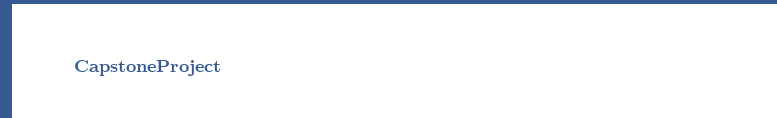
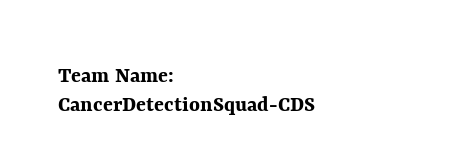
[74,60,221,76] CapstoneProject -> [58,69,175,82] [58,96,315,115] Team Name: CancerDetectionSquad-CDS

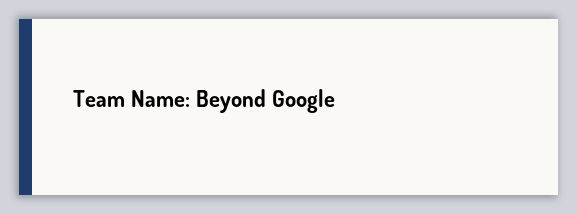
[58,96,315,115] CancerDetectionSquad-CDS -> [196,89,336,113] Beyond Google

